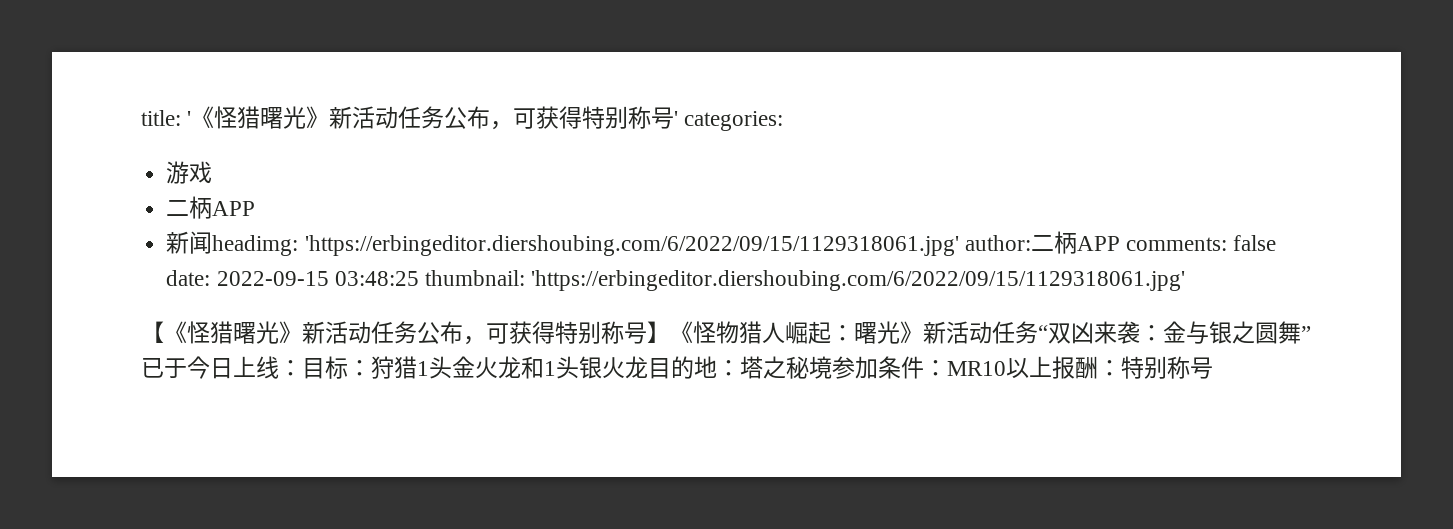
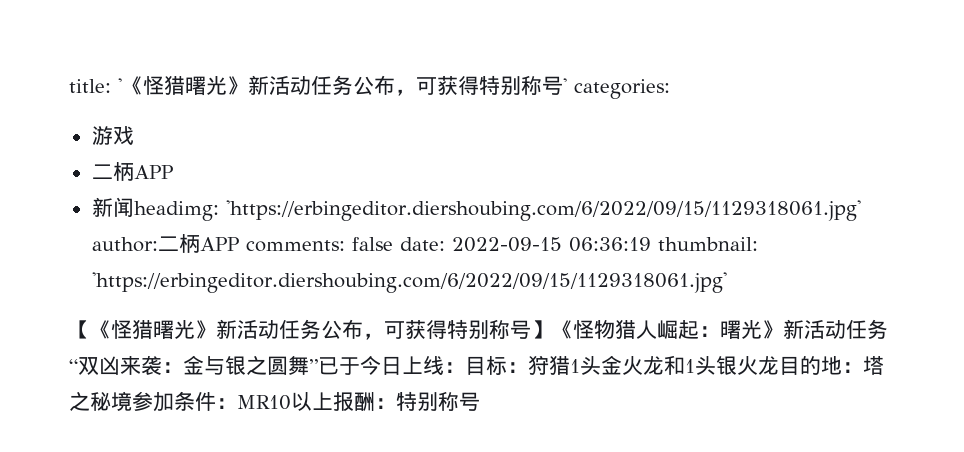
[334,271,419,286] 03:48:25 -> [568,237,651,252] 06:36:19

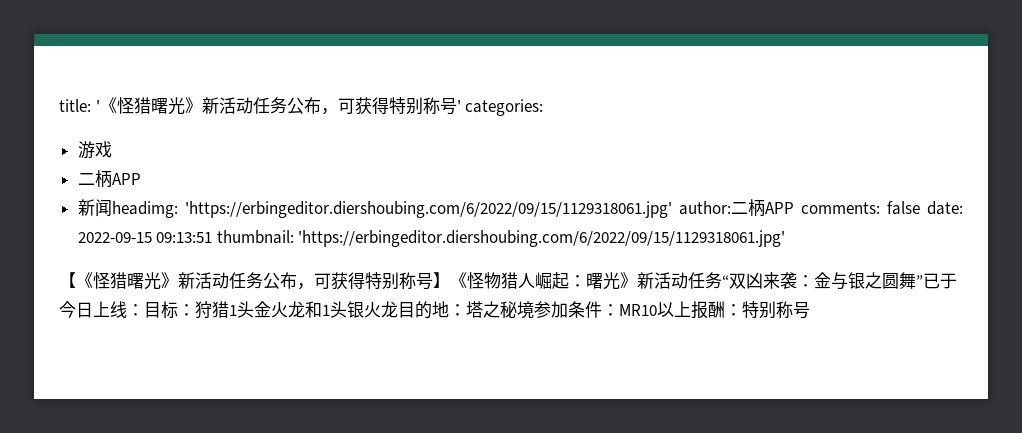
[568,237,651,252] 06:36:19 -> [156,232,213,243] 09:13:51

